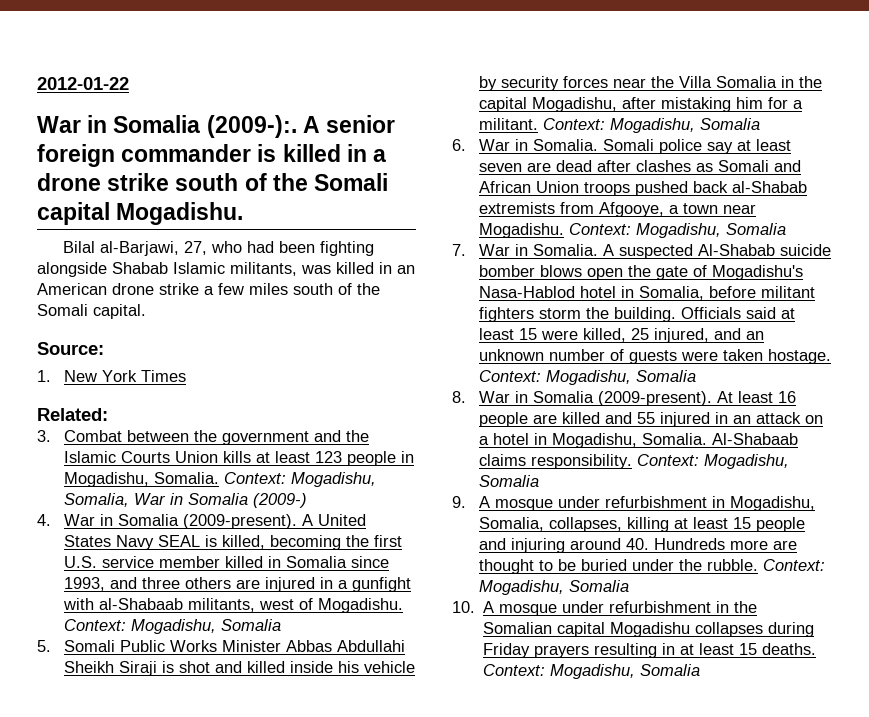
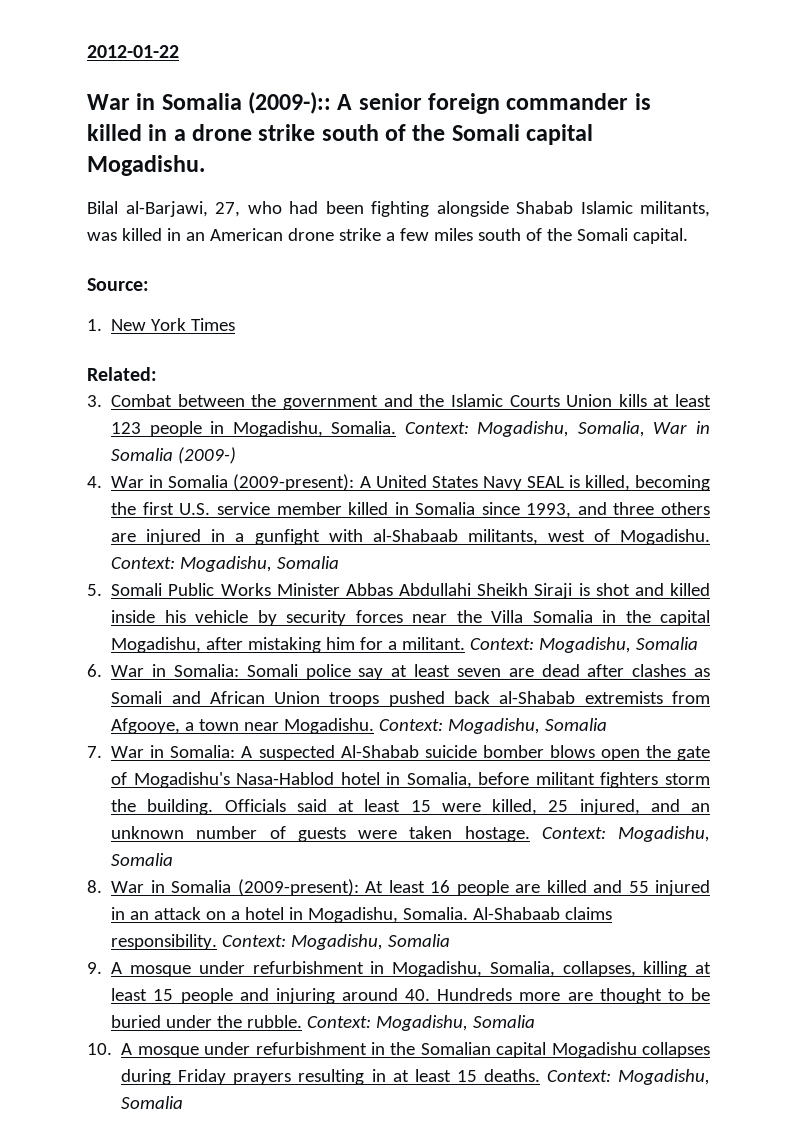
[206,115,297,138] (2009-):. -> [248,92,332,114] (2009-)::
[182,514,297,529] (2009-present). -> [233,474,355,491] (2009-present):
[532,139,598,151] Somalia. -> [173,664,239,677] Somalia:
[532,244,598,256] Somalia. -> [170,745,236,758] Somalia:
[597,391,712,406] (2009-present). -> [237,879,359,896] (2009-present):

